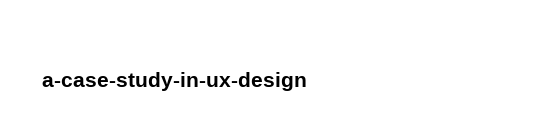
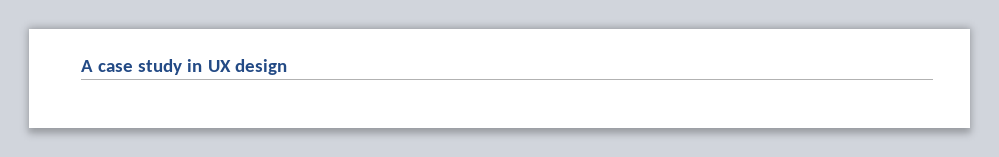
[42,72,307,91] a-case-study-in-ux-design -> [81,59,287,75] A case study in UX design

